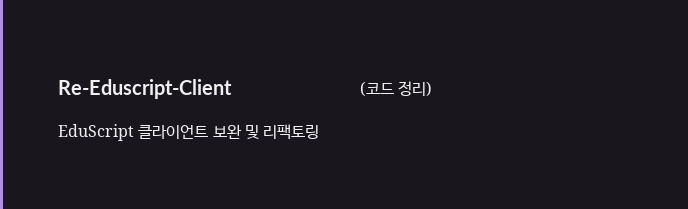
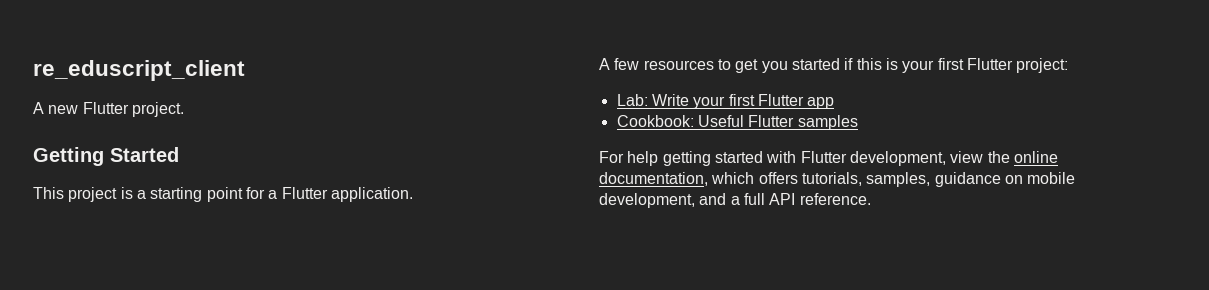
[58,79,232,99] [58,124,320,141] [360,81,433,97] Re-Eduscript-Client // EduScript 클라이언트 보완 및 리팩토링 (코드 정리) -> [33,60,245,81] [33,102,184,117] [33,147,179,166] [33,187,413,202] [599,58,1069,73] [616,94,835,109] [616,115,858,130] [599,151,1058,166] [599,172,1076,187] [599,193,871,208] re_eduscript_client // A new Flutter project. // Getting Started // This project is a starting point for a Flutter application. // A few resources to get you started if this is your first Flutter project: // Lab: Write your first Flutter app // Cookbook: Useful Flutter samples // For help getting started with Flutter development, view the online documentation, which offers tutorials, samples, guidance on mobile development, and a full API reference.

